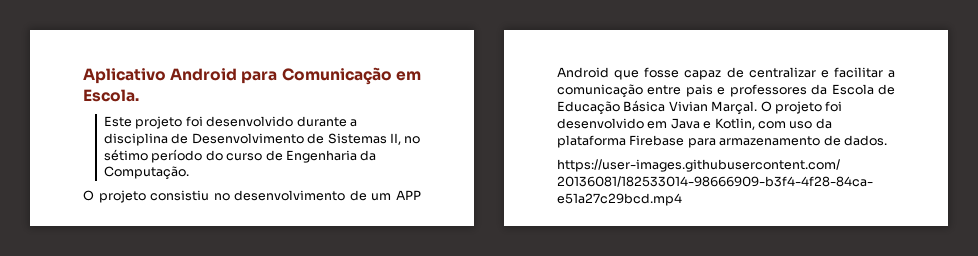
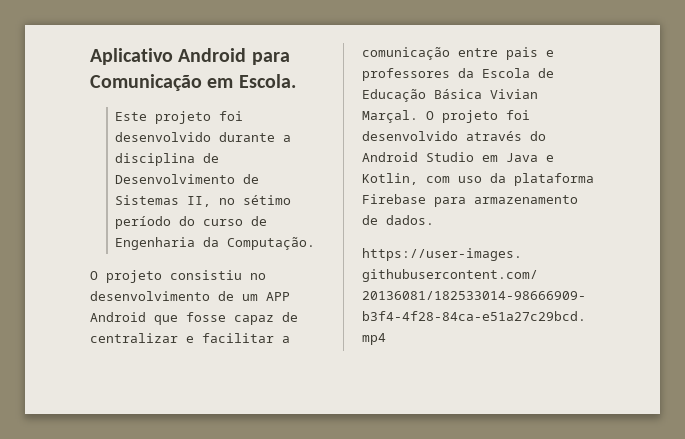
(644, 123) none -> [466,131,546,141] [362,152,474,162] através do Android Studio

